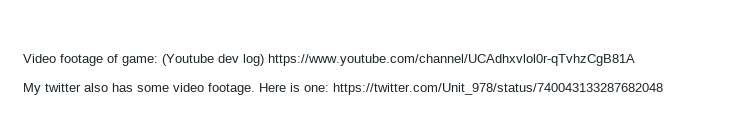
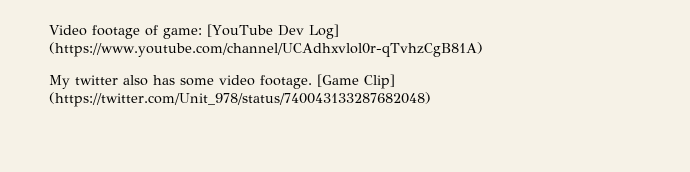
[162,54,635,66] (Youtube dev log) https://www.youtube.com/channel/UCAdhxvlol0r-qTvhzCgB81A -> [207,24,339,39] [49,42,483,57] [YouTube Dev Log] (https://www.youtube.com/channel/UCAdhxvlol0r-qTvhzCgB81A)
[259,83,663,95] Here is one: https://twitter.com/Unit_978/status/740043133287682048 -> [317,74,395,89] [49,92,431,107] [Game Clip] (https://twitter.com/Unit_978/status/740043133287682048)

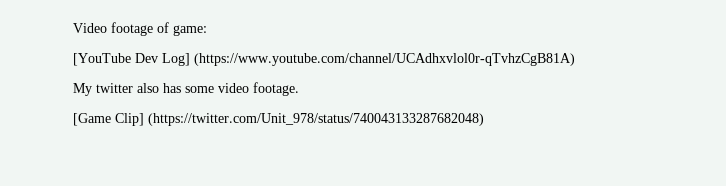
(202, 33) none -> (207, 30) //
(312, 82) none -> (299, 89) //

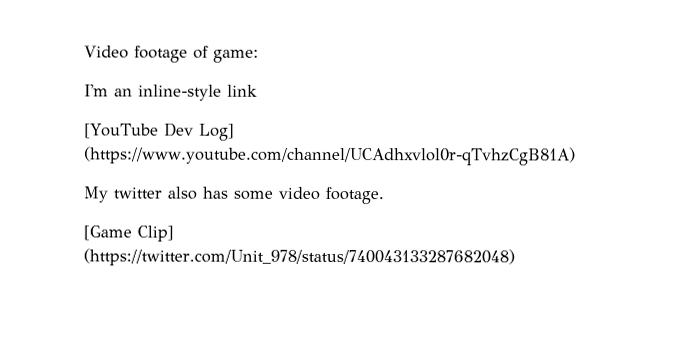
(207, 30) none -> [84,84,258,101] // I'm an inline-style link

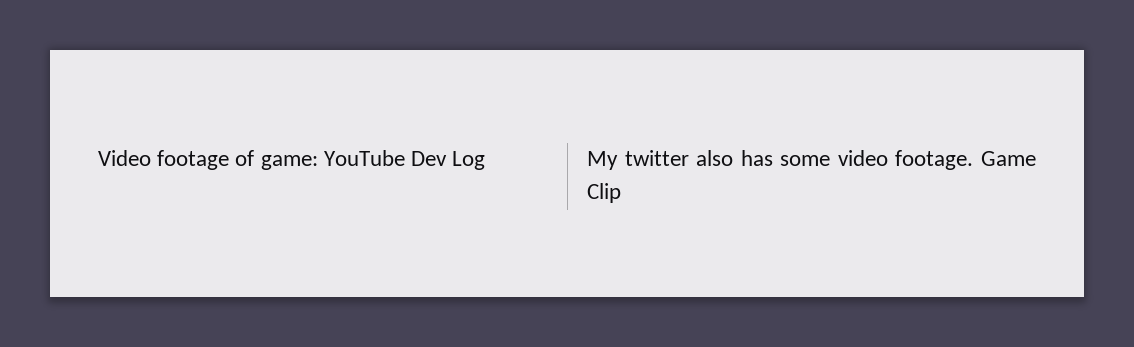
[84,84,258,101] [84,122,235,141] [84,146,576,166] // I'm an inline-style link // [YouTube Dev Log] (https://www.youtube.com/channel/UCAdhxvlol0r-qTvhzCgB81A) -> [323,150,486,170] YouTube Dev Log
[83,225,174,242] [83,248,515,267] // [Game Clip] (https://twitter.com/Unit_978/status/740043133287682048) -> [980,151,1036,166] [587,183,621,203] Game Clip

